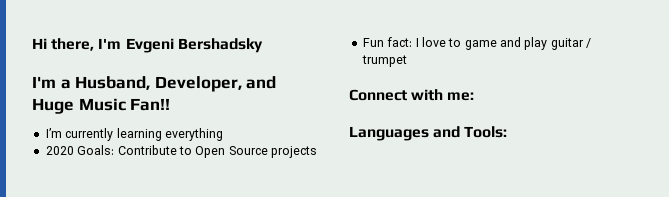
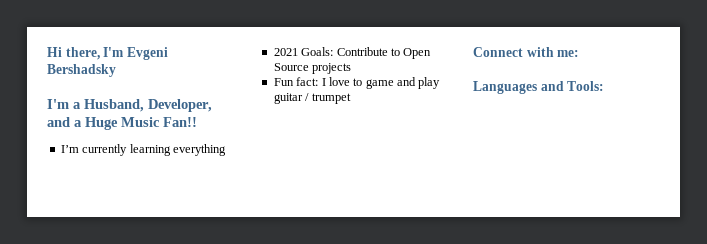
(277, 82) none -> [74,120,82,127] a
[45,146,74,155] 2020 -> [273,48,298,56] 2021

